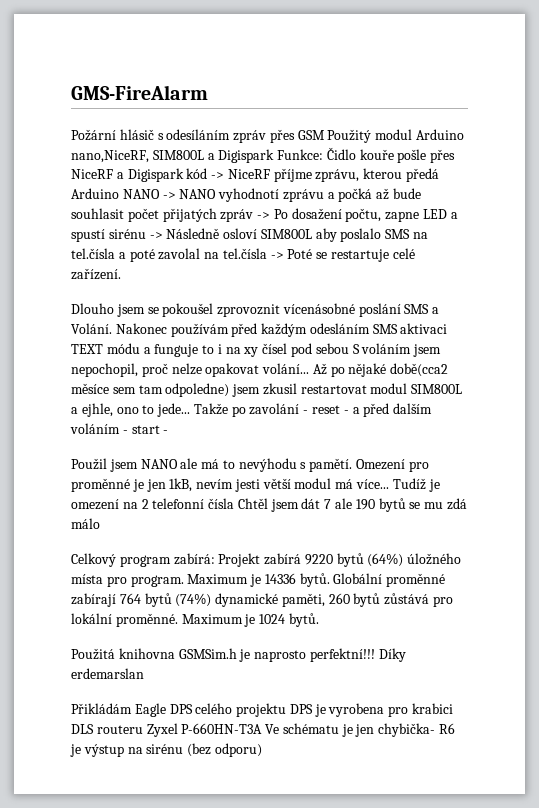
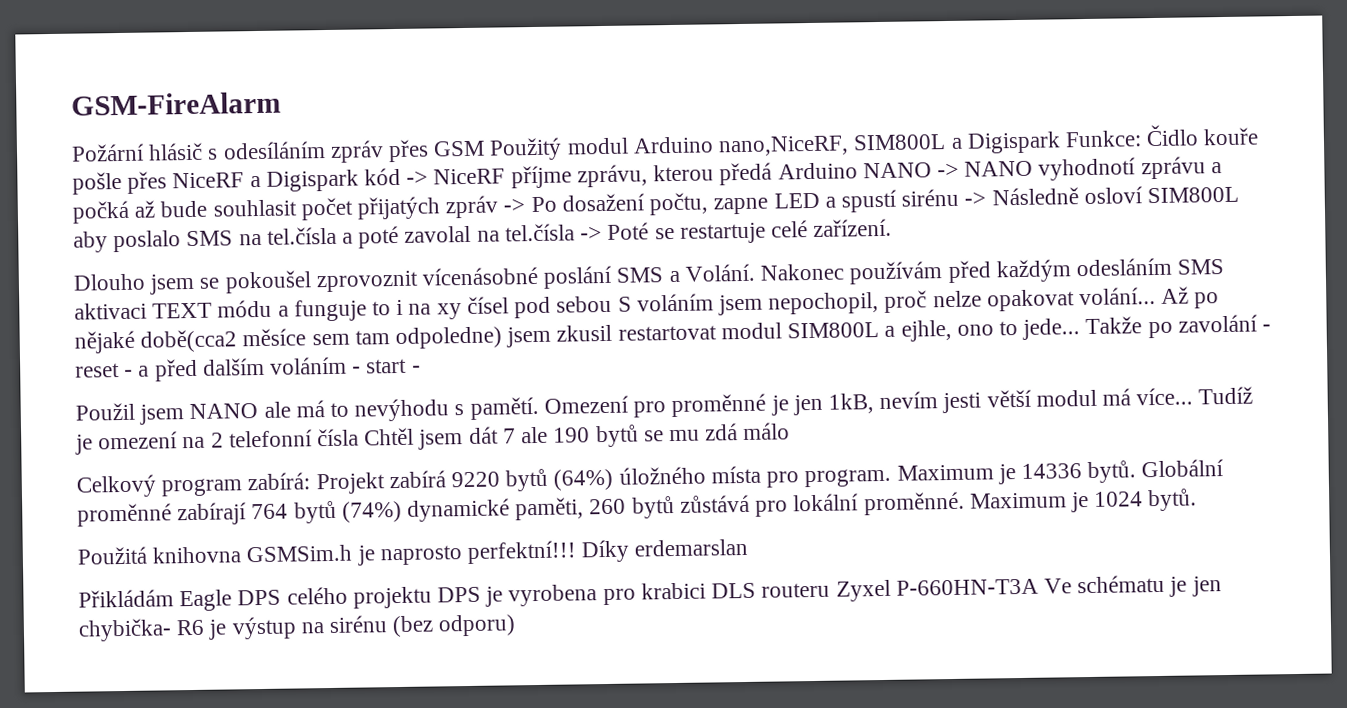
[71,85,208,100] GMS-FireAlarm -> [71,91,281,116] GSM-FireAlarm

